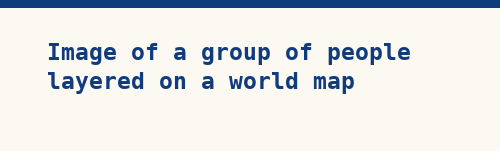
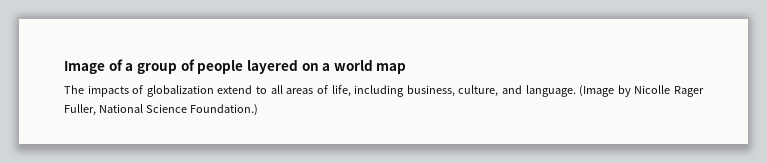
(355, 85) none -> [64,85,704,97] [64,104,258,116] // The impacts of globalization extend to all areas of life, including business, culture, and language. (Image by Nicolle Rager Fuller, National Science Foundation.)

